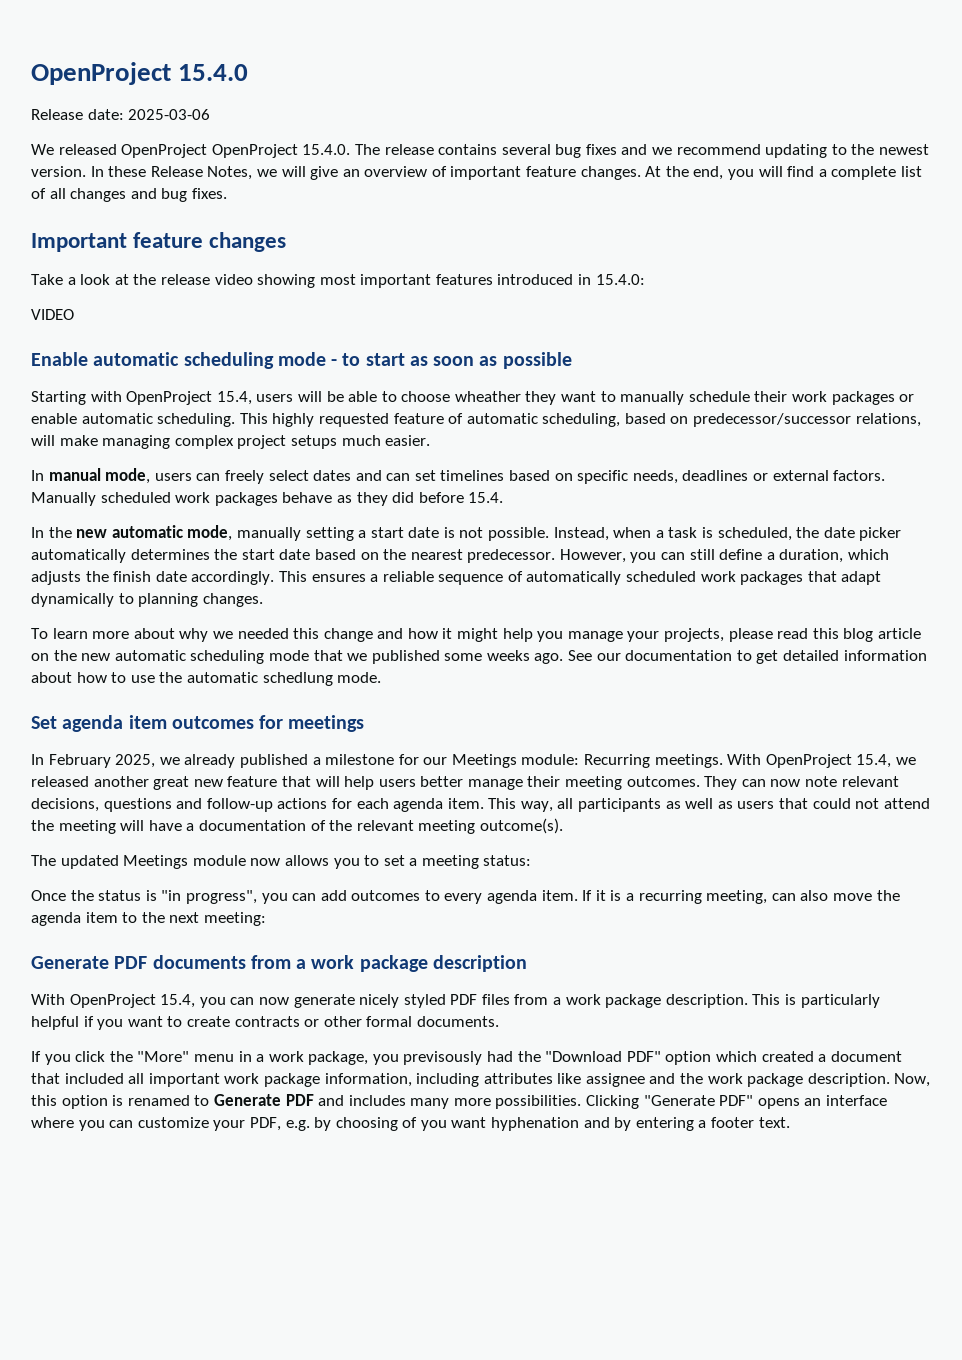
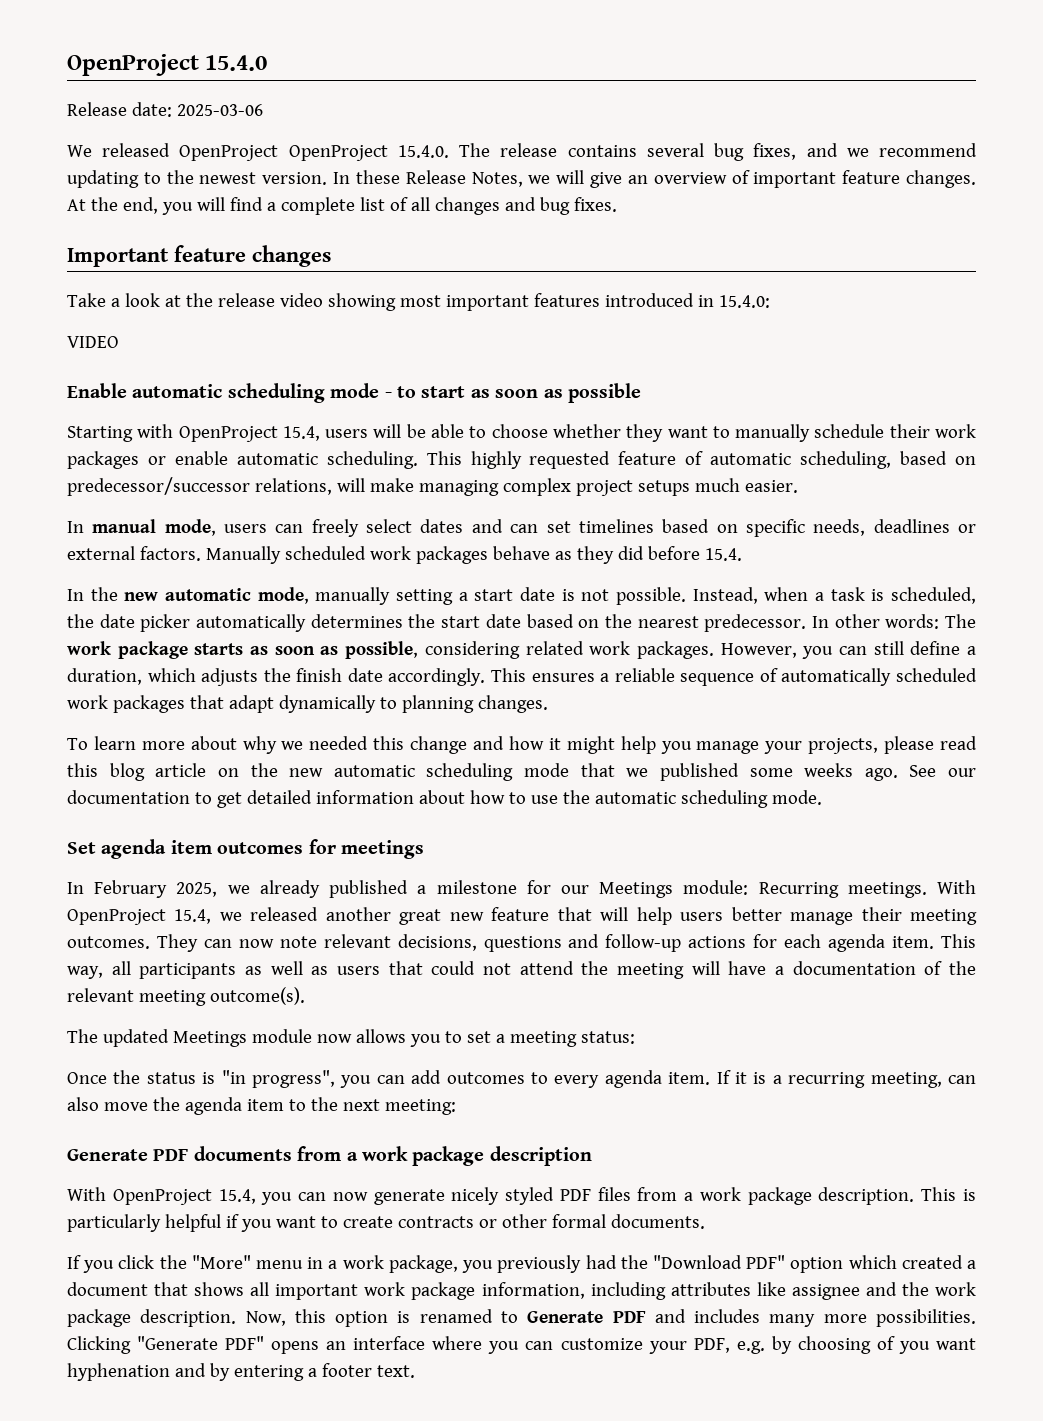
[585,144,617,155] fixes -> [753,143,797,160] fixes,
[454,391,521,402] wheather -> [552,424,621,438] whether
(556, 556) none -> [811,614,976,629] [67,641,714,659] In other words: The work package starts as soon as possible, considering related work packages.
[262,672,333,686] schedlung -> [680,790,768,808] scheduling
[403,1051,483,1065] previsously -> [497,1255,582,1273] previously
[64,1073,124,1084] included -> [194,1282,245,1296] shows

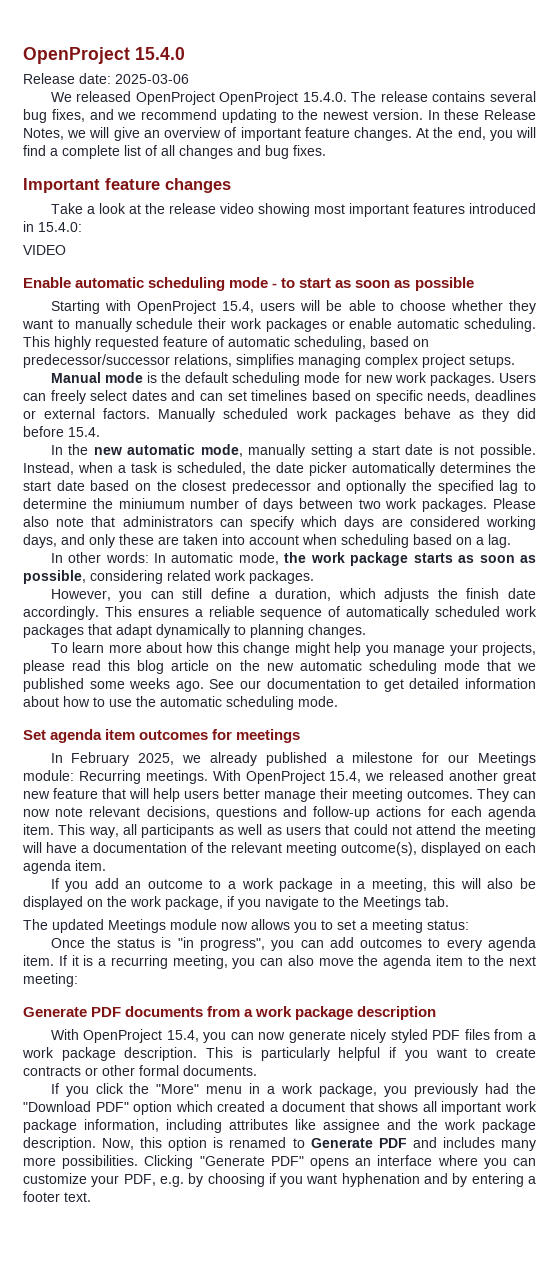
[336,478,414,492] will make -> [236,354,294,368] simplifies
[637,478,798,496] [67,519,268,536] setups much easier. // In manual mode, users -> [469,355,515,368] [50,372,537,386] setups. // Manual mode is the default scheduling mode for new work packages. Users
[637,614,976,632] nearest predecessor. In other words: The -> [182,480,537,494] [23,498,536,512] [23,516,536,530] [23,534,511,548] [50,552,307,565] closest predecessor and optionally the specified lag to determine the miniumum number of days between two work packages. Please also note that administrators can specify which days are considered working days, and only these are taken into account when scheduling based on a lag. // In other words: In automatic mode, the
(714, 650) none -> (314, 577) //
[242,736,561,754] why we needed this change and how it -> [186,642,291,656] how this change
[209,987,305,1005] outcome(s). -> [341,842,536,856] [23,860,106,874] [50,878,536,892] [23,896,449,910] outcome(s), displayed on each agenda item. // If you add an outcome to a work package in a meeting, this will also be displayed on the work package, if you navigate to the Meetings tab.
(942, 1080) none -> [232,958,256,969] you
[876,1336,895,1350] of -> [268,1173,276,1184] if

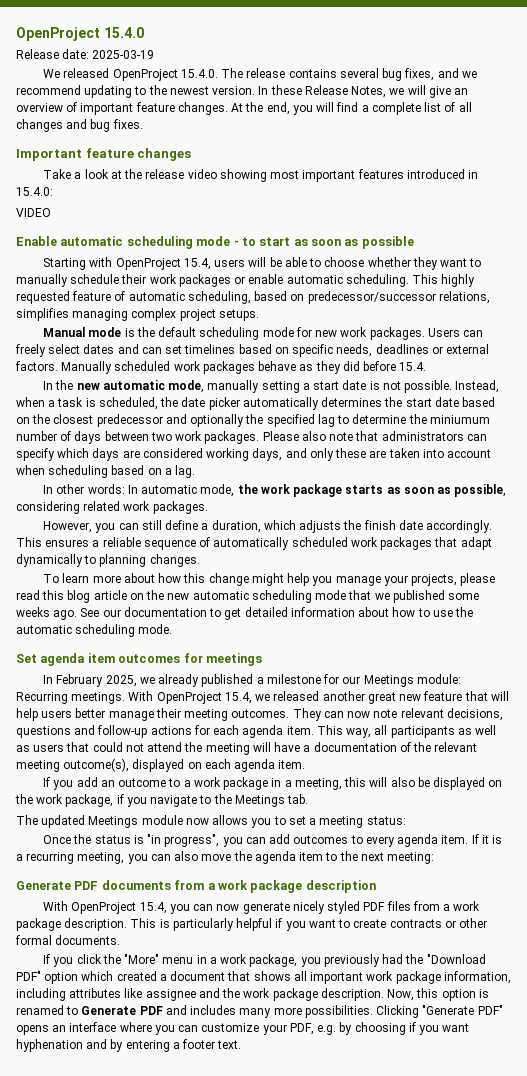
[115,74,189,84] 2025-03-06 -> [92,50,155,59] 2025-03-19
[219,91,299,105] OpenProject -> (178, 75) none

